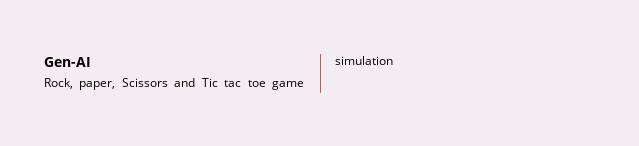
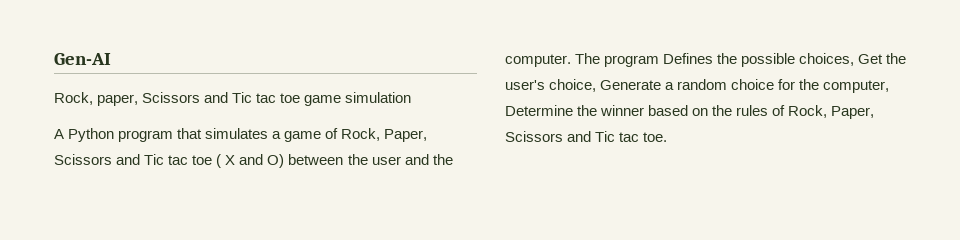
(393, 60) none -> [54,128,428,142] [54,154,453,168] [505,53,907,67] [505,79,890,93] [505,105,875,119] [505,131,668,142] // A Python program that simulates a game of Rock, Paper, Scissors and Tic tac toe ( X and O) between the user and the computer. The program Defines the possible choices, Get the user's choice, Generate a random choice for the computer, Determine the winner based on the rules of Rock, Paper, Scissors and Tic tac toe.

